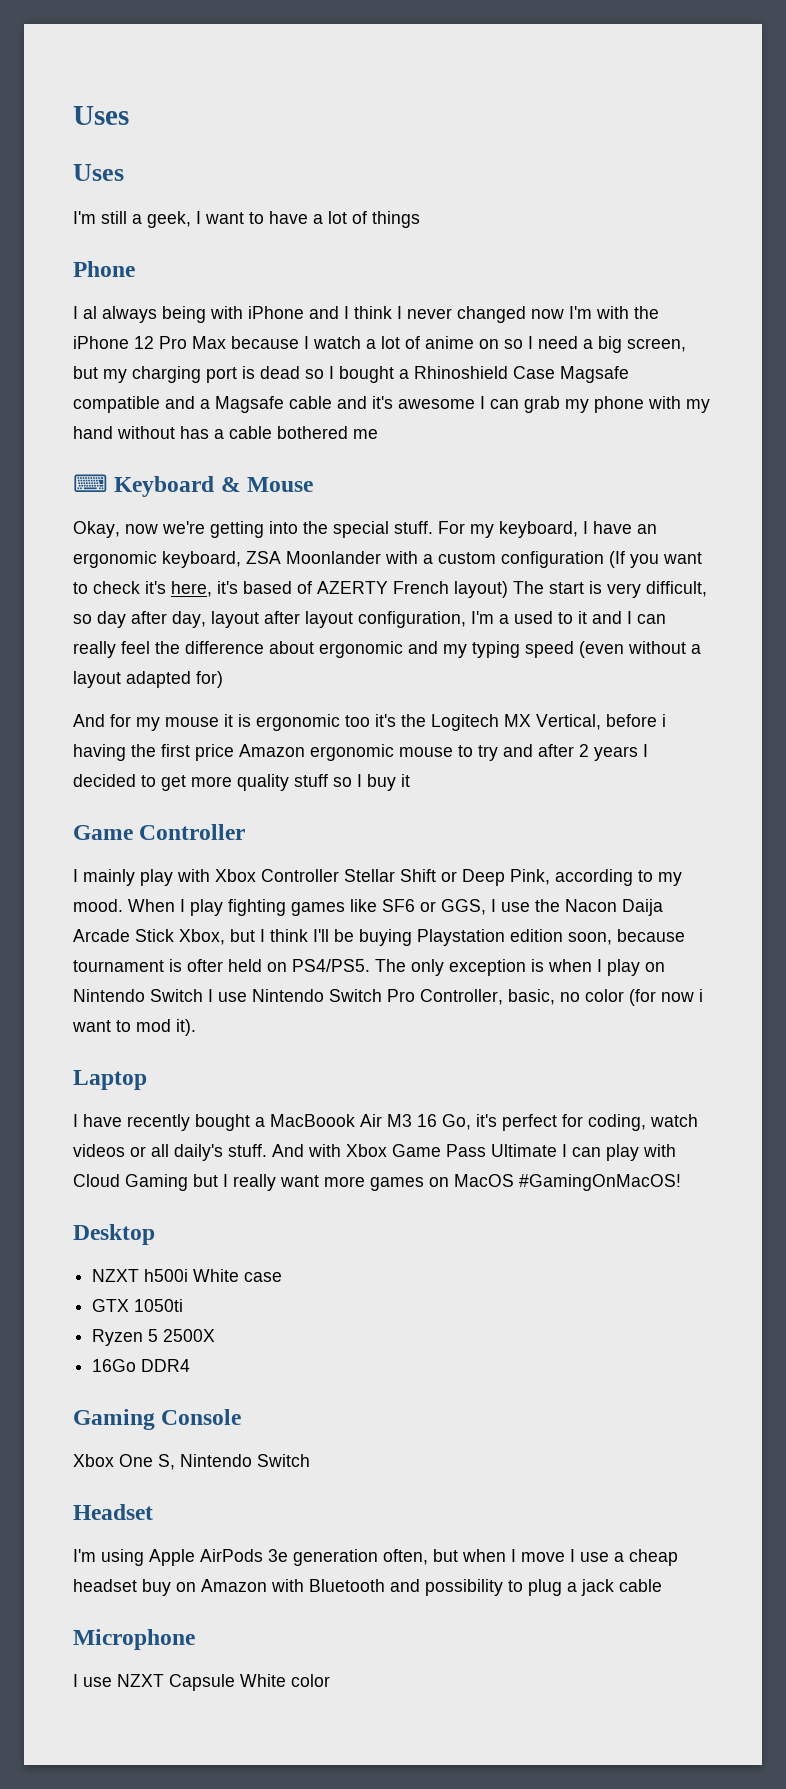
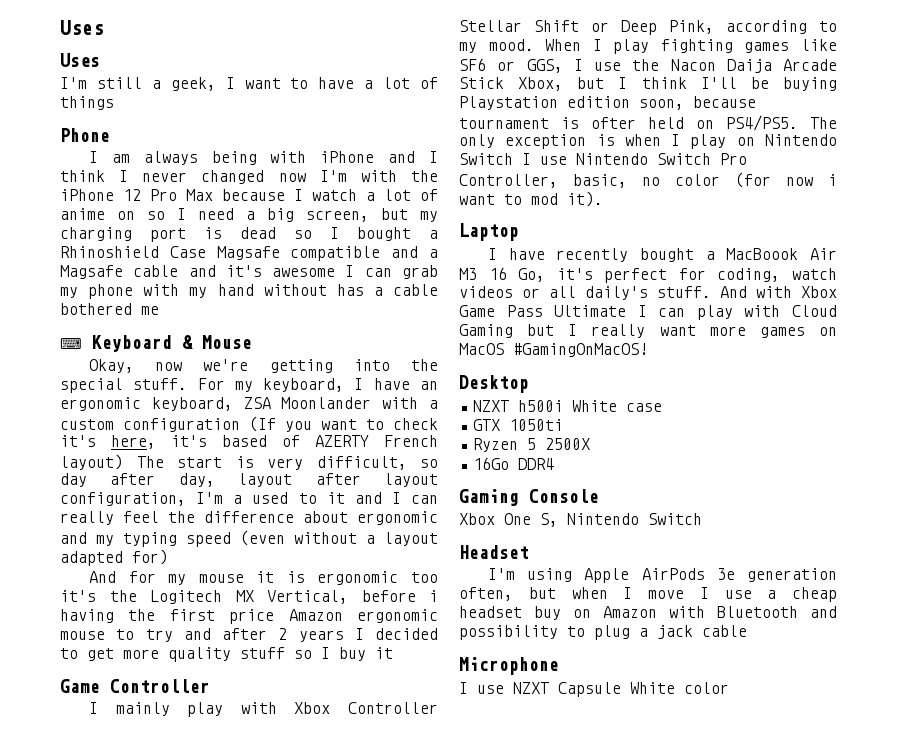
[83,306,97,319] al -> [111,154,130,163] am

